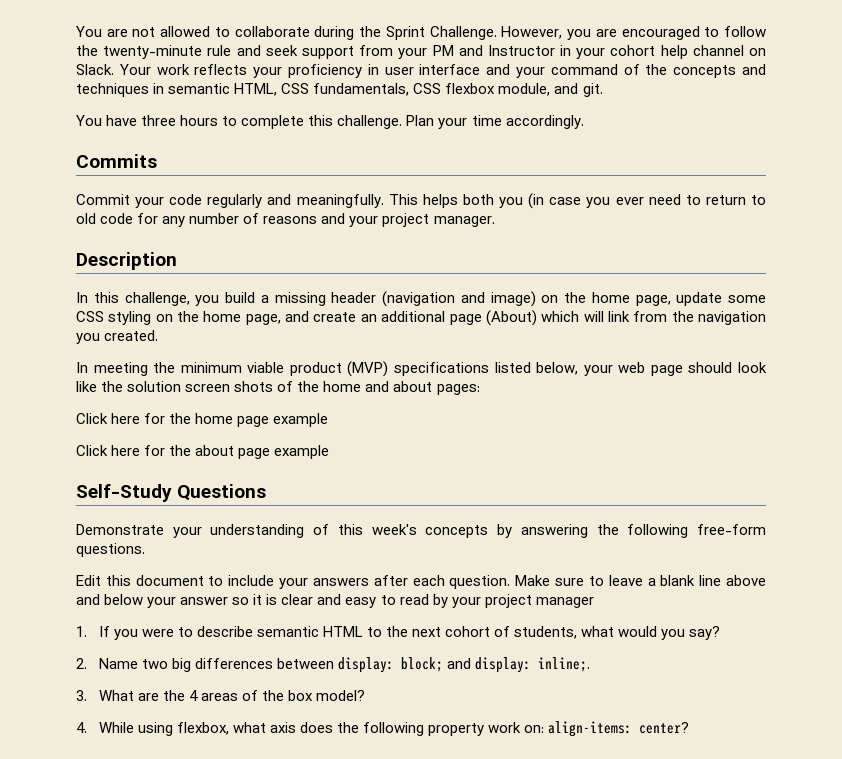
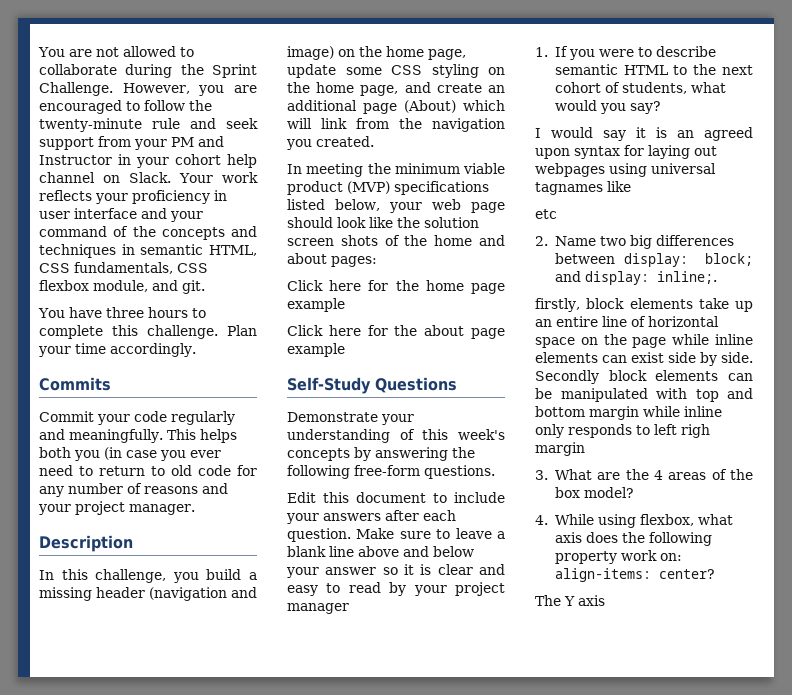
(721, 633) none -> [535,127,753,141] [535,145,717,159] [535,163,716,177] [535,181,631,195] [535,209,557,219] // I would say it is an agreed upon syntax for laying out webpages using universal tagnames like // etc
(590, 664) none -> [535,298,753,312] [535,316,719,327] [535,334,753,348] [535,352,753,366] [535,370,753,384] [535,388,753,402] [535,406,722,420] [535,424,710,438] [535,442,585,456] // firstly, block elements take up an entire line of horizontal space on the page while inline elements can exist side by side. Secondly block elements can be manipulated with top and bottom margin while inline only responds to left righ margin
(690, 728) none -> [535,595,605,606] // The Y axis

